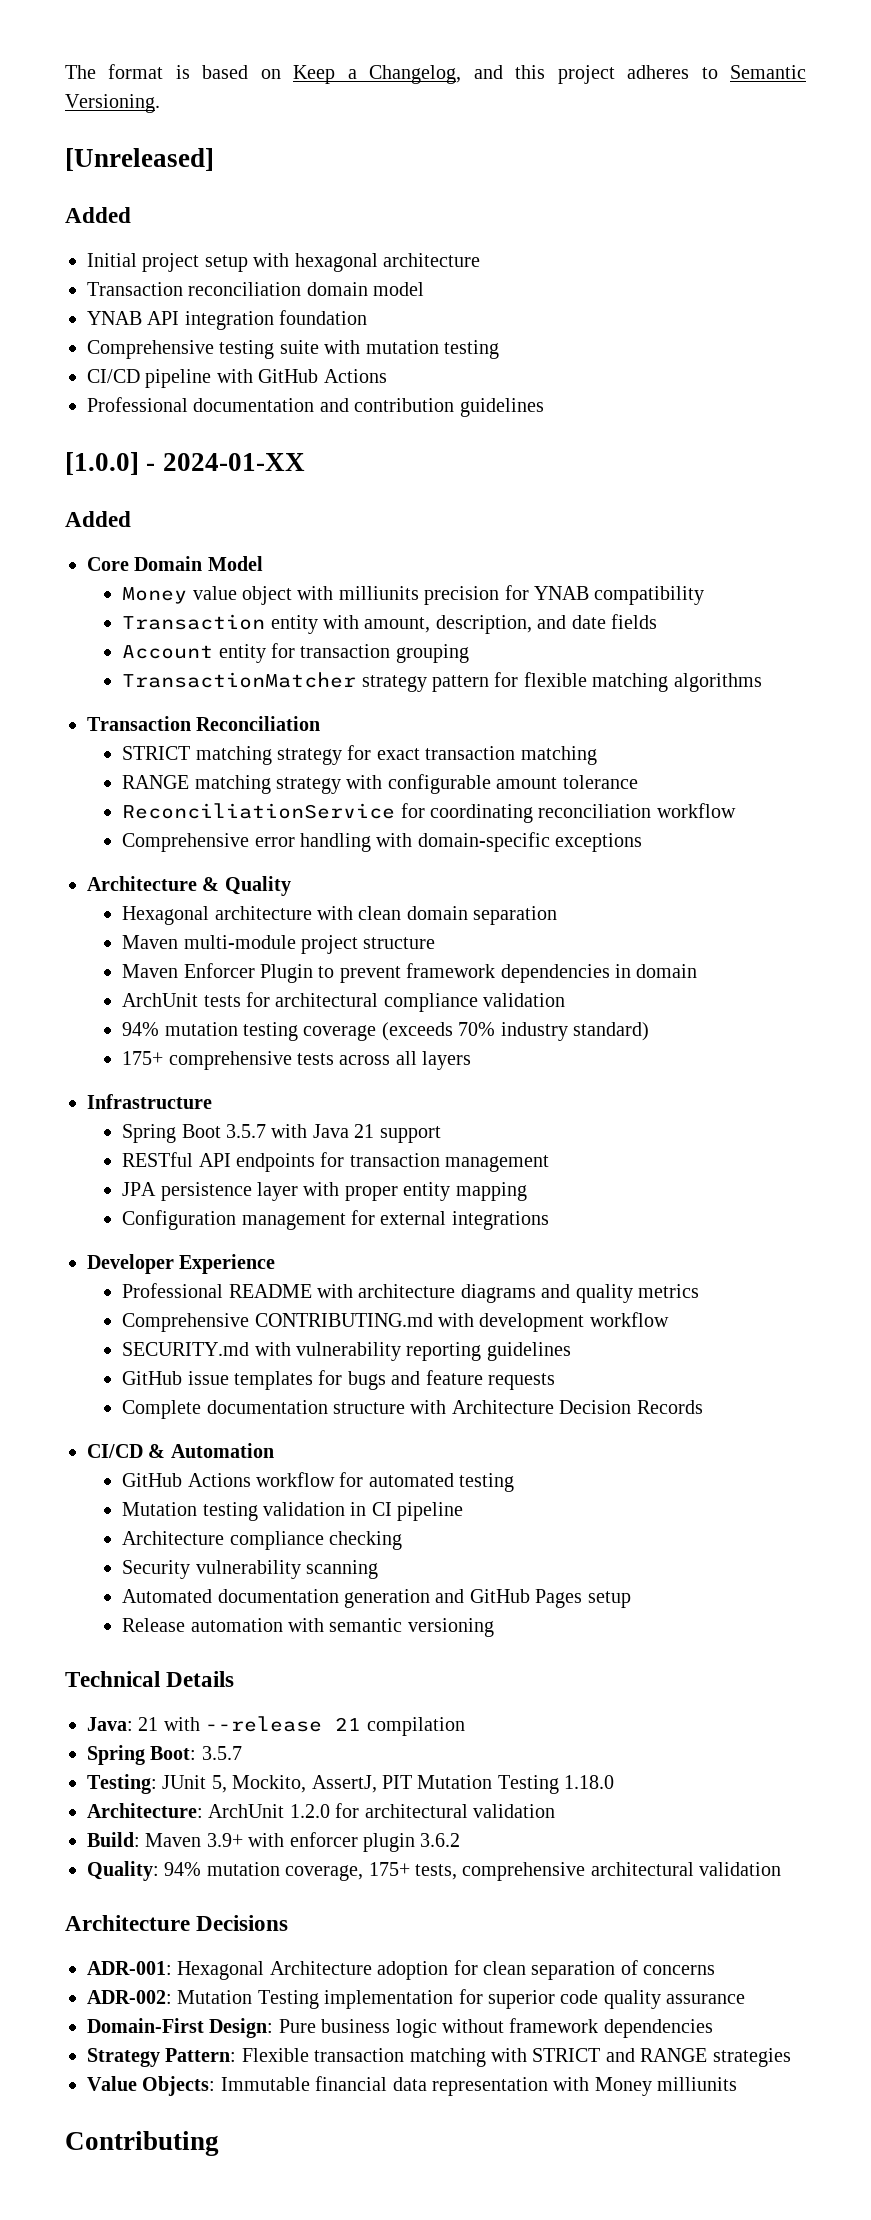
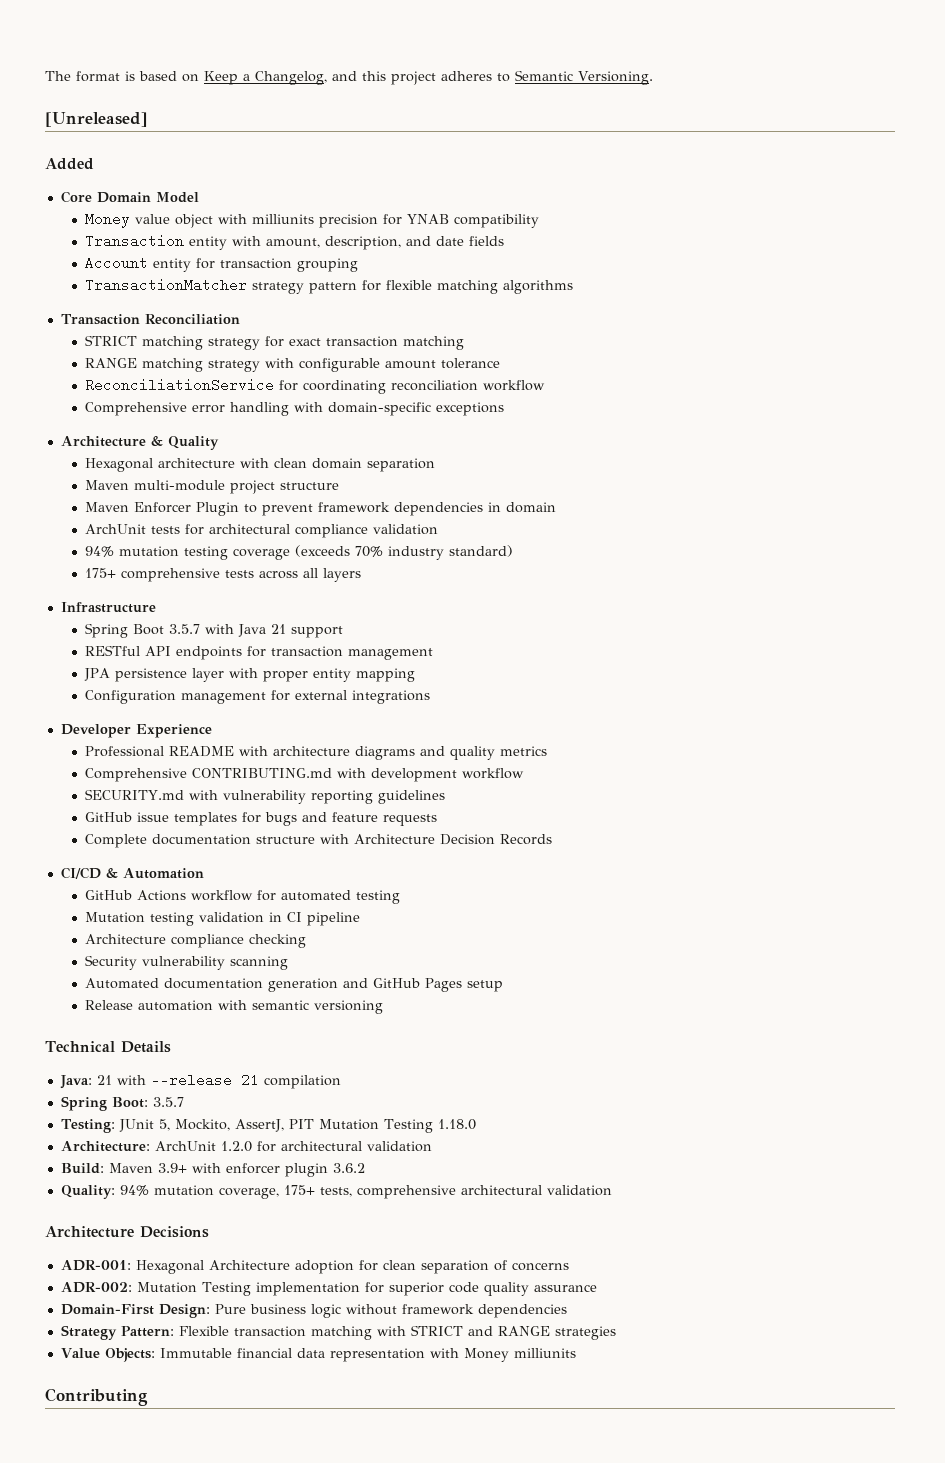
[87,253,480,272] [87,282,425,296] [87,310,368,330] [87,340,499,359] [87,369,387,388] [87,397,544,417] [65,452,305,475] [65,511,131,527] // Initial project setup with hexagonal architecture // Transaction reconciliation domain model // YNAB API integration foundation // Comprehensive testing suite with mutation testing // CI/CD pipeline with GitHub Actions // Professional documentation and contribution guidelines // [1.0.0] - 2024-01-XX // Added -> (94, 164) none

